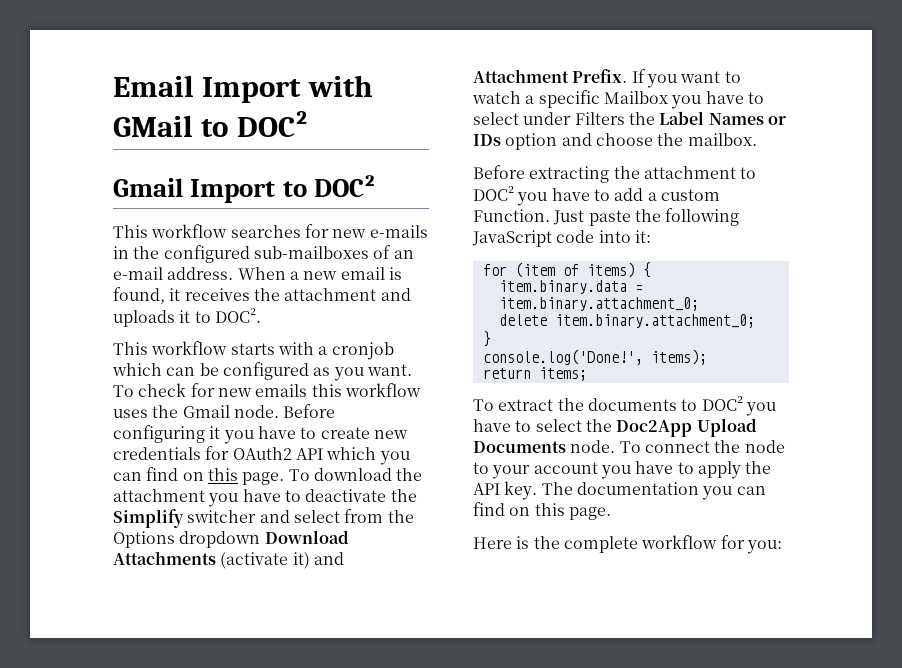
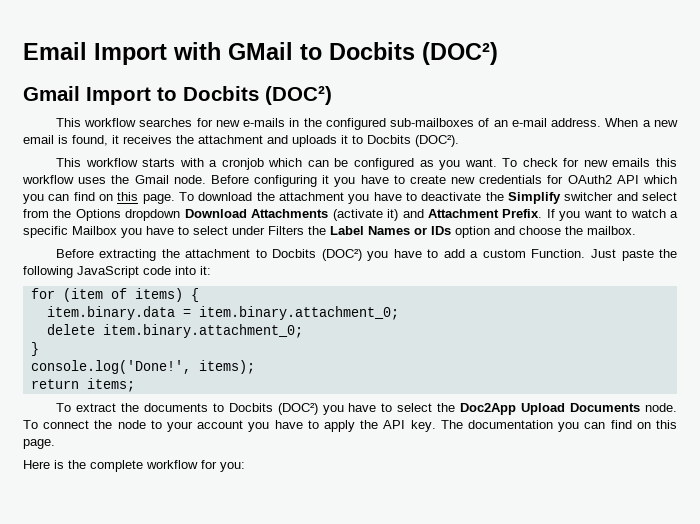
[236,111,309,137] DOC² -> [329,42,498,65] Docbits (DOC²)
[313,175,376,197] DOC² -> [183,86,332,105] Docbits (DOC²)
[214,308,261,323] DOC². -> [367,135,459,147] Docbits (DOC²).
[473,186,514,201] DOC² -> [272,249,362,261] Docbits (DOC²)
[701,396,743,411] DOC² -> [228,403,318,415] Docbits (DOC²)

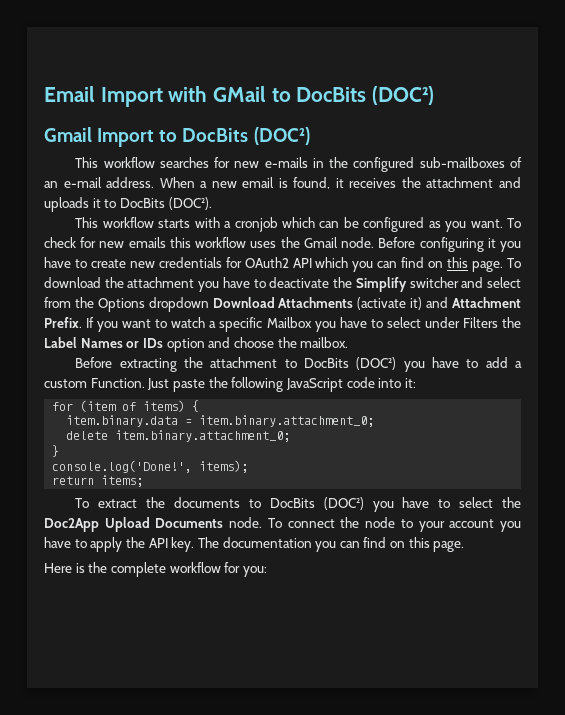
[329,42,415,60] Docbits -> [296,87,367,102] DocBits
[183,86,259,101] Docbits -> [182,128,249,142] DocBits
[367,135,411,144] Docbits -> [119,198,165,208] DocBits
[272,249,317,258] Docbits -> [304,358,350,368] DocBits
[228,403,273,412] Docbits -> [269,498,315,508] DocBits

